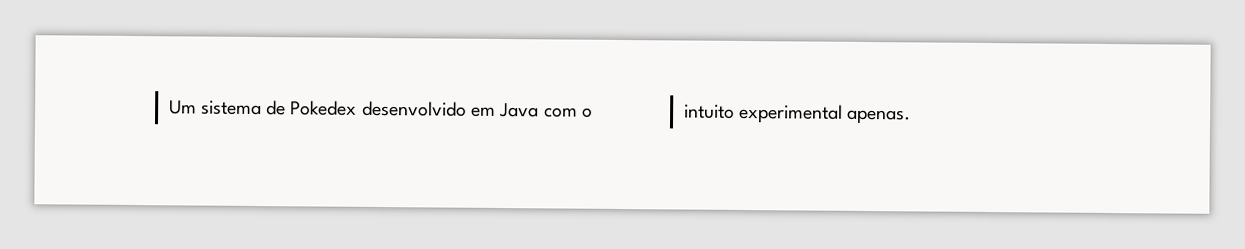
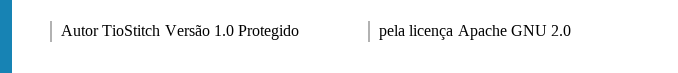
[168,100,912,125] Um sistema de Pokedex desenvolvido em Java com o intuito experimental apenas. -> [60,25,572,40] Autor TioStitch Versão 1.0 Protegido pela licença Apache GNU 2.0

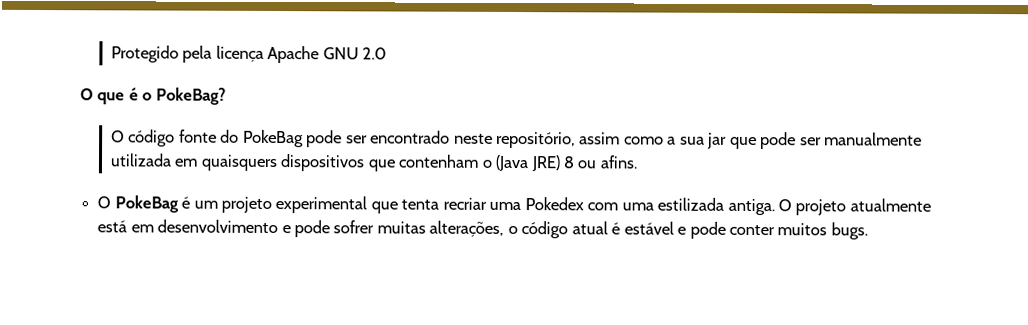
[60,25,234,36] Autor TioStitch Versão 1.0 -> (110, 54) none
(572, 30) none -> [80,87,226,105] [110,129,923,150] [109,153,638,172] [97,195,931,216] [97,219,868,240] // O que é o PokeBag? // O código fonte do PokeBag pode ser encontrado neste repositório, assim como a sua jar que pode ser manualmente utilizada em quaisquers dispositivos que contenham o (Java JRE) 8 ou afins. // O PokeBag é um projeto experimental que tenta recriar uma Pokedex com uma estilizada antiga. O projeto atualmente está em desenvolvimento e pode sofrer muitas alterações, o código atual é estável e pode conter muitos bugs.

